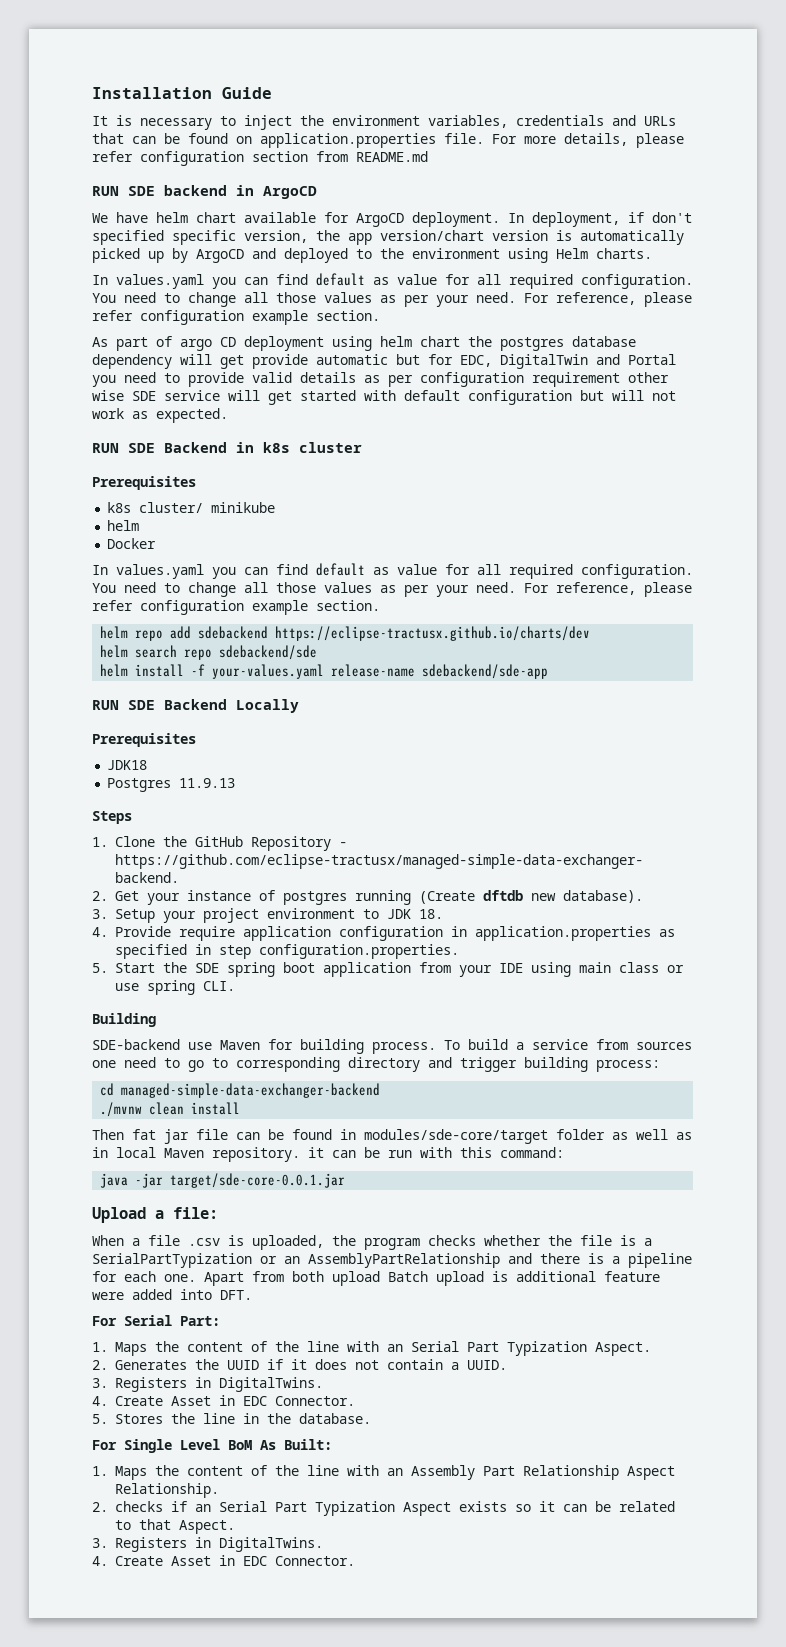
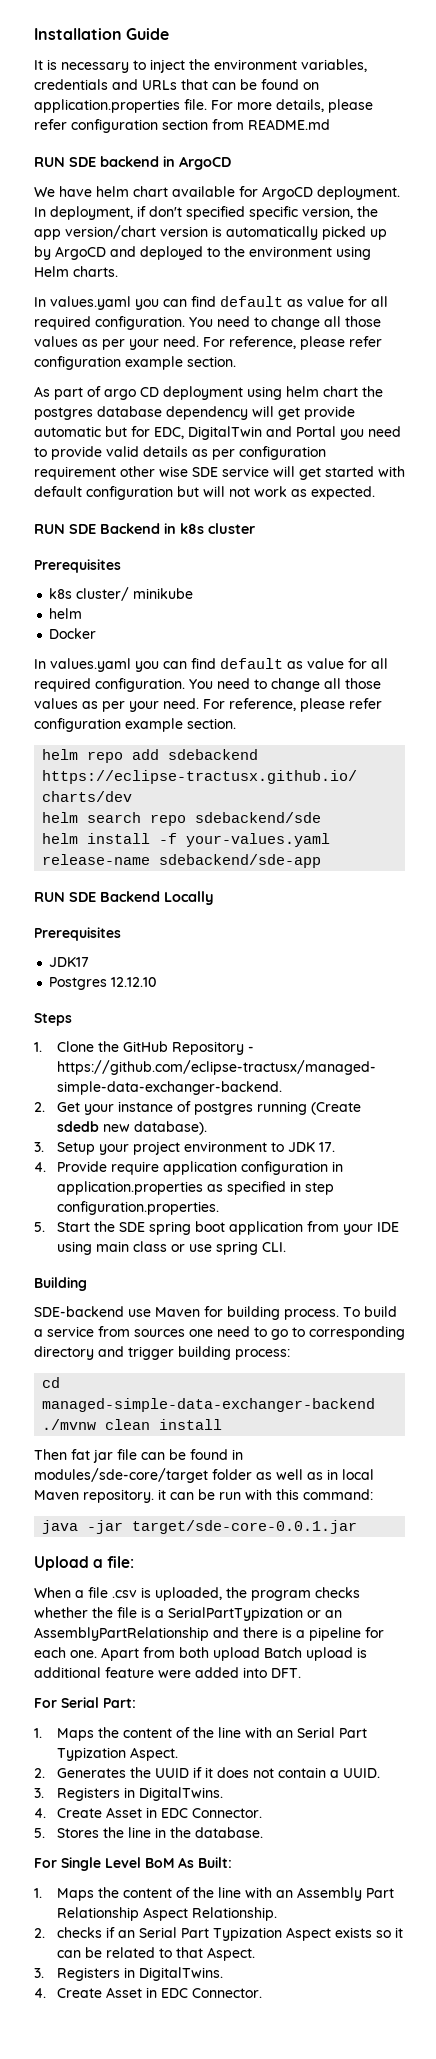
[107,760,148,770] JDK18 -> [49,957,90,967] JDK17
[179,778,236,788] 11.9.13 -> [111,977,157,987] 12.12.10
[483,890,523,901] dftdb -> [56,1121,99,1132] sdedb
[419,909,443,919] 18. -> [318,1142,335,1152] 17.

